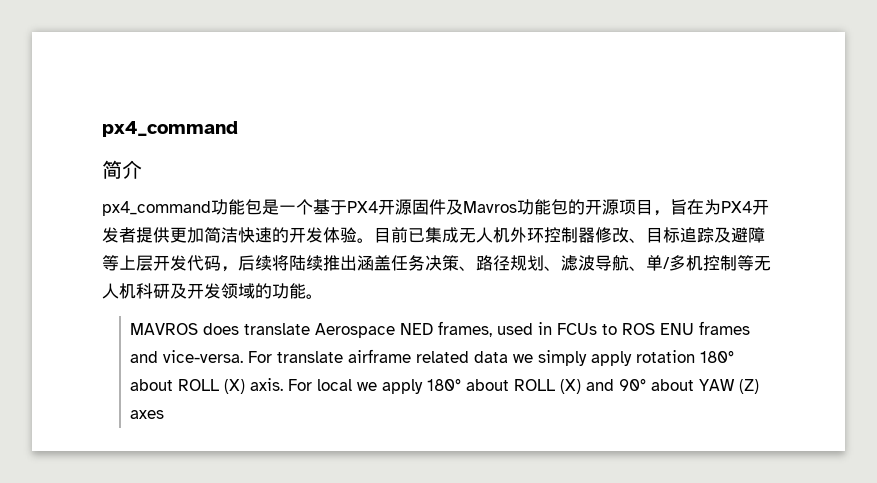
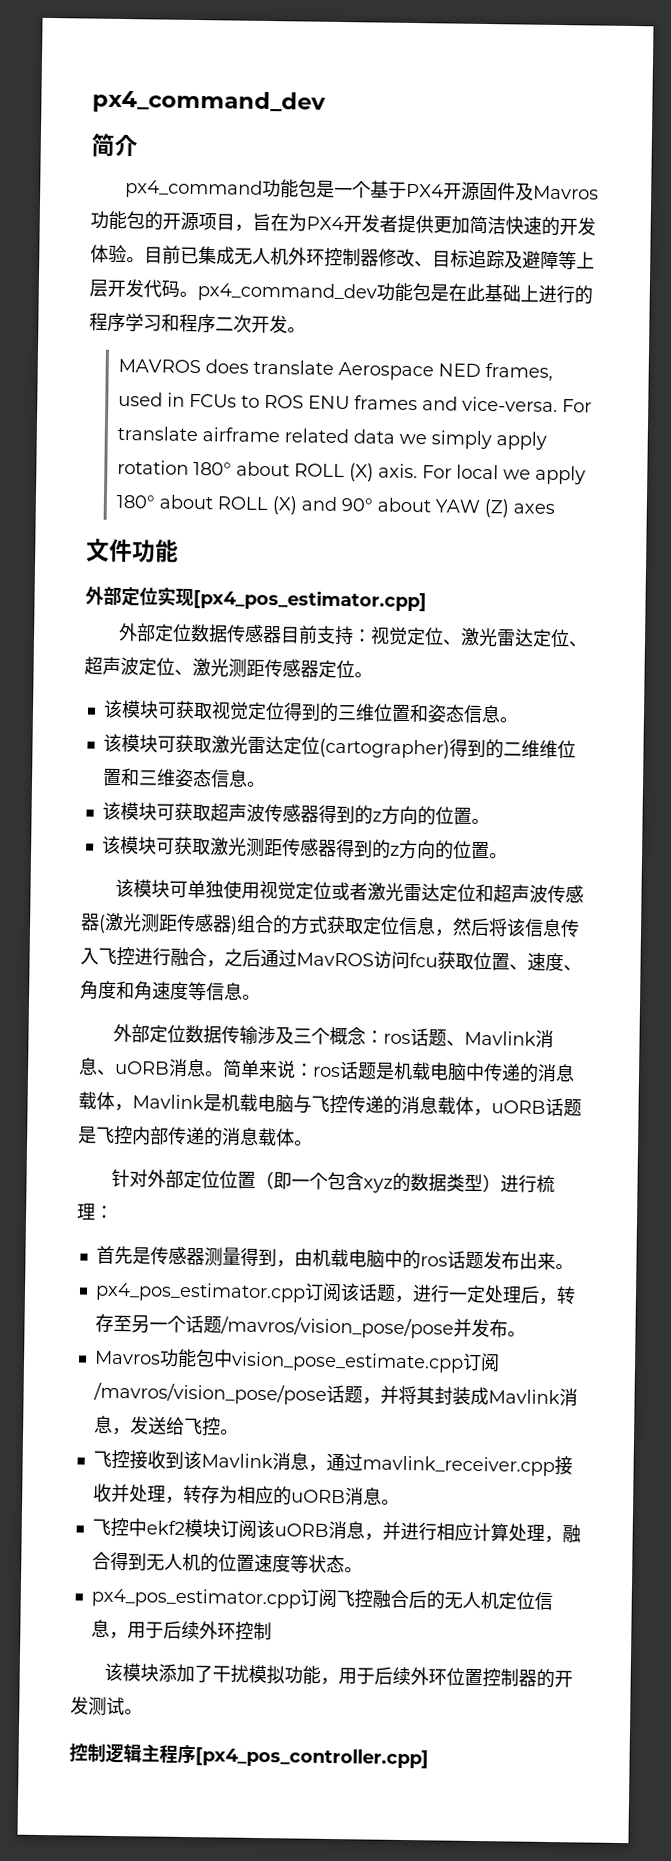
[102,121,238,137] px4_command -> [92,89,326,115] px4_command_dev
[221,255,771,272] [102,283,306,299] ，后续将陆续推出涵盖任务决策、路径规划、滤波导航、单/多机控制等无人机科研及开发领域的功能 -> [179,282,593,305] [89,312,288,334] 。px4_command_dev功能包是在此基础上进行的程序学习和程序二次开发
(165, 414) none -> [86,538,179,563] [85,586,427,612] [118,622,589,648] [84,656,373,679] [102,699,518,724] [102,733,576,759] [101,768,266,788] [101,801,490,826] [101,835,508,860] [115,878,585,904] [80,912,580,938] [80,946,582,972] [80,980,261,1001] [113,1023,555,1049] [78,1057,575,1083] [78,1091,582,1117] [78,1125,313,1147] [111,1168,556,1194] [76,1203,114,1220] [95,1245,574,1271] [94,1281,576,1306] [94,1313,526,1339] [94,1348,500,1373] [92,1382,578,1407] [93,1415,239,1437] [92,1449,573,1477] [92,1483,400,1506] [91,1517,581,1544] [91,1551,363,1574] [90,1587,553,1611] [90,1619,272,1641] [104,1662,574,1689] [70,1696,143,1716] [69,1743,429,1769] // 文件功能 // 外部定位实现[px4_pos_estimator.cpp] // 外部定位数据传感器目前支持：视觉定位、激光雷达定位、超声波定位、激光测距传感器定位。 // 该模块可获取视觉定位得到的三维位置和姿态信息。 // 该模块可获取激光雷达定位(cartographer)得到的二维维位置和三维姿态信息。 // 该模块可获取超声波传感器得到的z方向的位置。 // 该模块可获取激光测距传感器得到的z方向的位置。 // 该模块可单独使用视觉定位或者激光雷达定位和超声波传感器(激光测距传感器)组合的方式获取定位信息，然后将该信息传入飞控进行融合，之后通过MavROS访问fcu获取位置、速度、角度和角速度等信息。 // 外部定位数据传输涉及三个概念：ros话题、Mavlink消息、uORB消息。简单来说：ros话题是机载电脑中传递的消息载体，Mavlink是机载电脑与飞控传递的消息载体，uORB话题是飞控内部传递的消息载体。 // 针对外部定位位置（即一个包含xyz的数据类型）进行梳理： // 首先是传感器测量得到，由机载电脑中的ros话题发布出来。 // px4_pos_estimator.cpp订阅该话题，进行一定处理后，转存至另一个话题/mavros/vision_pose/pose并发布。 // Mavros功能包中vision_pose_estimate.cpp订阅/mavros/vision_pose/pose话题，并将其封装成Mavlink消息，发送给飞控。 // 飞控接收到该Mavlink消息，通过mavlink_receiver.cpp接收并处理，转存为相应的uORB消息。 // 飞控中ekf2模块订阅该uORB消息，并进行相应计算处理，融合得到无人机的位置速度等状态。 // px4_pos_estimator.cpp订阅飞控融合后的无人机定位信息，用于后续外环控制 // 该模块添加了干扰模拟功能，用于后续外环位置控制器的开发测试。 // 控制逻辑主程序[px4_pos_controller.cpp]

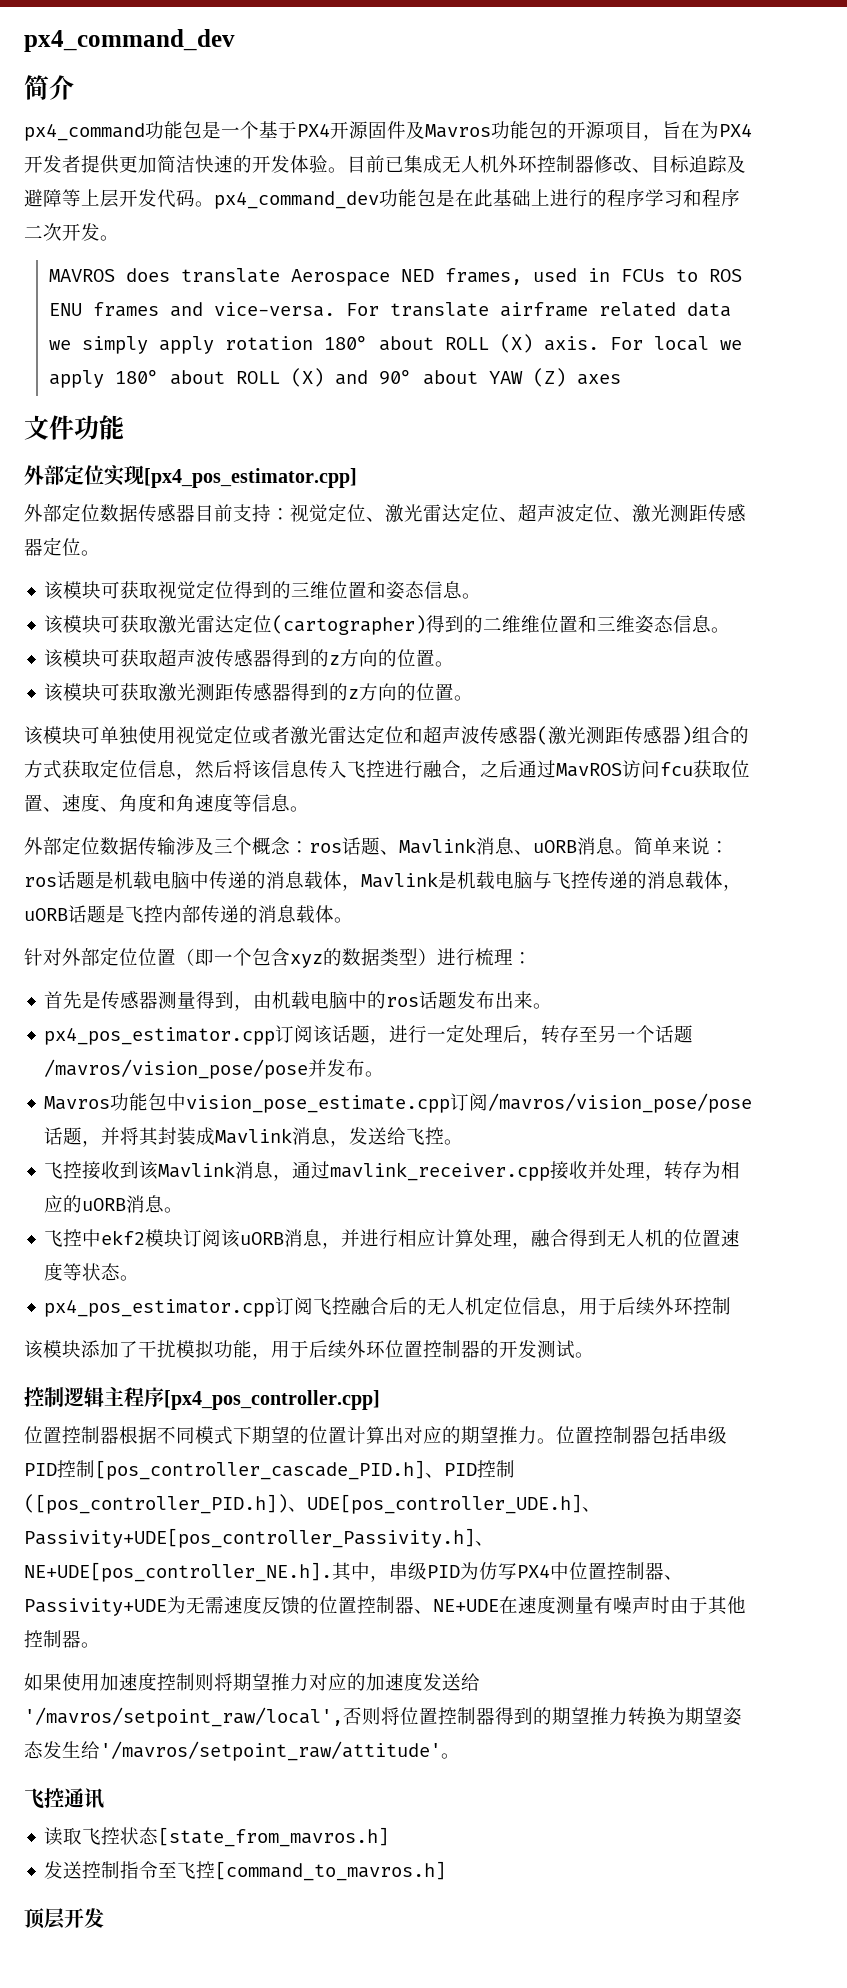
(429, 1758) none -> [24,1426,727,1445] [24,1460,515,1480] [24,1494,601,1514] [24,1528,494,1548] [24,1562,683,1582] [24,1596,746,1616] [24,1630,100,1648] [24,1673,480,1691] [24,1707,742,1727] [24,1741,460,1761] [24,1788,104,1809] [44,1827,390,1847] [44,1861,447,1881] [24,1908,104,1929] // 位置控制器根据不同模式下期望的位置计算出对应的期望推力。位置控制器包括串级PID控制[pos_controller_cascade_PID.h]、PID控制([pos_controller_PID.h])、UDE[pos_controller_UDE.h]、Passivity+UDE[pos_controller_Passivity.h]、NE+UDE[pos_controller_NE.h].其中，串级PID为仿写PX4中位置控制器、Passivity+UDE为无需速度反馈的位置控制器、NE+UDE在速度测量有噪声时由于其他控制器。 // 如果使用加速度控制则将期望推力对应的加速度发送给'/mavros/setpoint_raw/local',否则将位置控制器得到的期望推力转换为期望姿态发生给'/mavros/setpoint_raw/attitude'。 // 飞控通讯 // 读取飞控状态[state_from_mavros.h] // 发送控制指令至飞控[command_to_mavros.h] // 顶层开发

